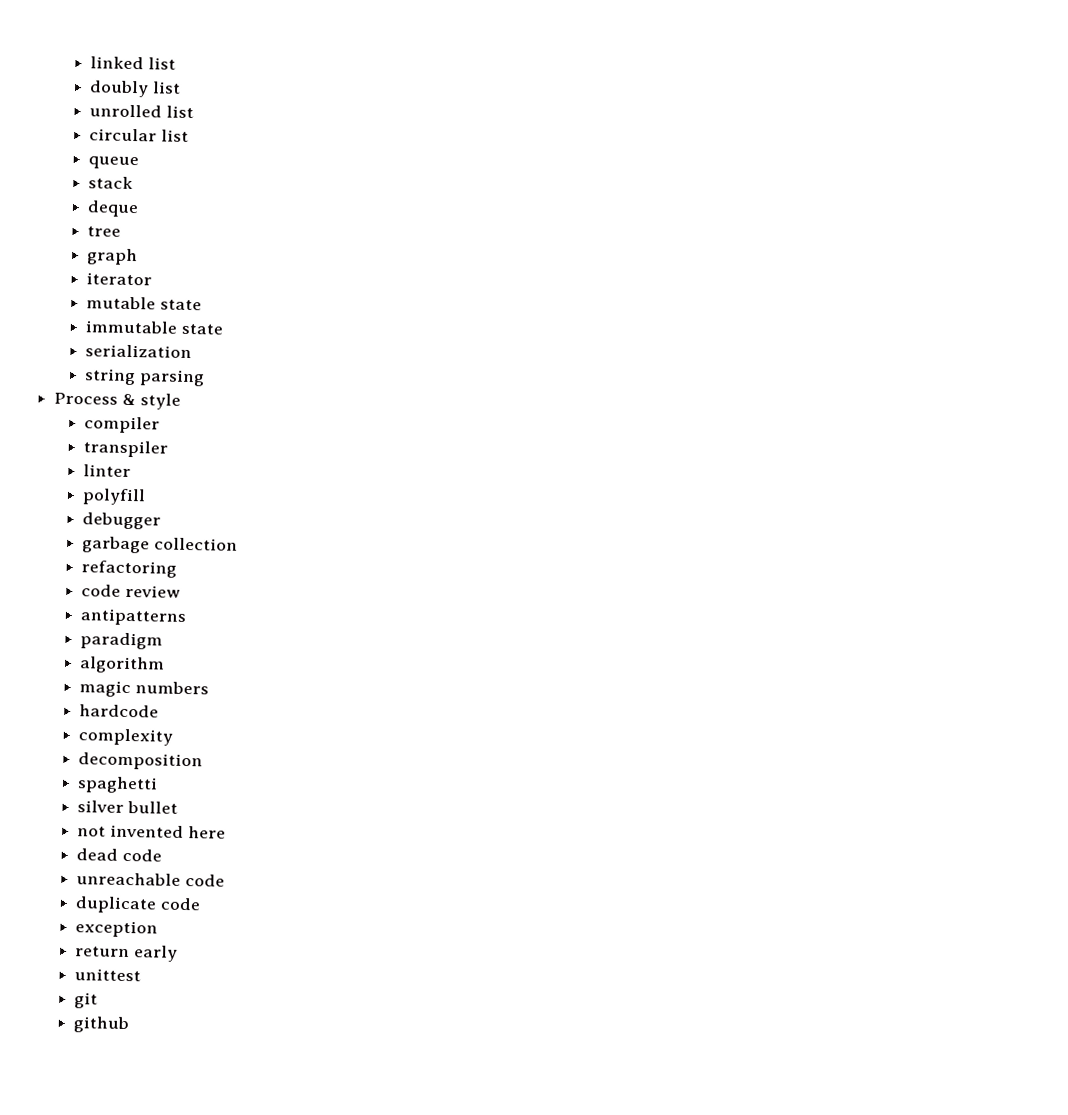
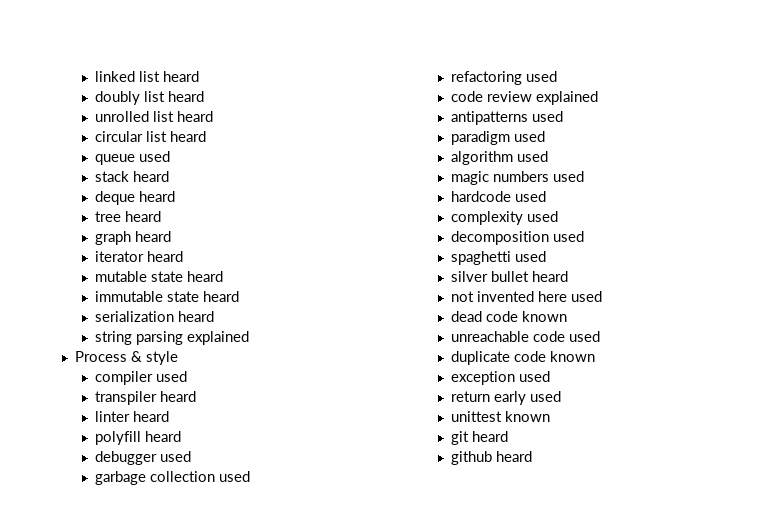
(177, 63) none -> [162,71,199,82] heard
(182, 87) none -> [167,91,204,102] heard
(195, 112) none -> [176,111,213,122] heard
(190, 135) none -> [169,131,206,142] heard
(140, 163) none -> [138,151,170,162] used
(134, 183) none -> [132,171,169,182] heard
(140, 209) none -> [138,191,175,202] heard
(122, 231) none -> [124,211,161,222] heard
(139, 257) none -> [134,231,171,242] heard
(153, 279) none -> [146,251,183,262] heard
(203, 305) none -> [186,271,223,282] heard
(224, 329) none -> [202,291,239,302] heard
(193, 351) none -> [177,311,214,322] heard
(206, 378) none -> [186,331,249,345] explained
(161, 425) none -> [155,371,187,382] used
(169, 449) none -> [159,391,196,402] heard
(132, 471) none -> [132,411,169,422] heard
(147, 497) none -> [144,431,181,442] heard
(162, 521) none -> [159,451,191,462] used
(239, 544) none -> [218,471,250,482] used
(178, 569) none -> [525,71,557,82] used
(182, 591) none -> [535,91,598,105] explained
(188, 617) none -> [531,111,563,122] used
(164, 641) none -> [513,131,545,142] used
(166, 665) none -> [516,151,548,162] used
(210, 688) none -> [552,171,584,182] used
(160, 711) none -> [514,191,546,202] used
(174, 737) none -> [526,211,558,222] used
(204, 761) none -> [552,231,584,242] used
(159, 785) none -> [514,251,546,262] used
(179, 807) none -> [531,271,568,282] heard
(226, 832) none -> [570,291,602,302] used
(163, 855) none -> [521,311,567,322] known
(226, 880) none -> [568,331,600,342] used
(202, 904) none -> [549,351,595,362] known
(159, 929) none -> [518,371,550,382] used
(179, 953) none -> [529,391,561,402] used
(142, 975) none -> [504,411,550,422] known
(99, 1000) none -> [471,431,508,442] heard
(130, 1025) none -> [495,451,532,462] heard

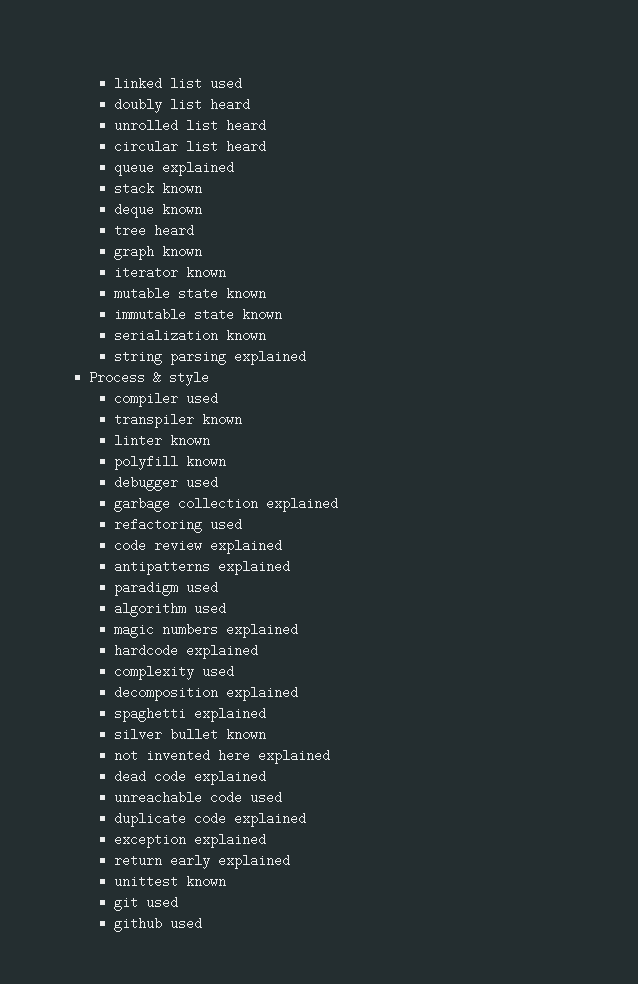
[162,71,199,82] heard -> [210,77,243,90] used
[138,151,170,162] used -> [162,161,235,176] explained
[132,171,169,182] heard -> [162,183,203,193] known
[138,191,175,202] heard -> [162,204,203,214] known
[134,231,171,242] heard -> [162,246,203,256] known
[146,251,183,262] heard -> [186,267,227,277] known
[186,271,223,282] heard -> [226,288,267,298] known
[202,291,239,302] heard -> [242,309,283,319] known
[177,311,214,322] heard -> [226,330,267,340] known
[159,391,196,402] heard -> [202,414,243,424] known
[132,411,169,422] heard -> [170,435,211,445] known
[144,431,181,442] heard -> [186,456,227,466] known
[218,471,250,482] used -> [266,497,339,512] explained
[531,111,563,122] used -> [218,560,291,575] explained
[552,171,584,182] used -> [226,623,299,638] explained
[514,191,546,202] used -> [186,644,259,659] explained
[552,231,584,242] used -> [226,686,299,701] explained
[514,251,546,262] used -> [194,707,267,722] explained
[531,271,568,282] heard -> [226,729,267,739] known
[570,291,602,302] used -> [258,749,331,764] explained
[521,311,567,322] known -> [194,770,267,785] explained
[549,351,595,362] known -> [234,812,307,827] explained
[518,371,550,382] used -> [194,833,267,848] explained
[529,391,561,402] used -> [218,854,291,869] explained
[471,431,508,442] heard -> [146,896,179,909] used
[495,451,532,462] heard -> [170,917,203,930] used

